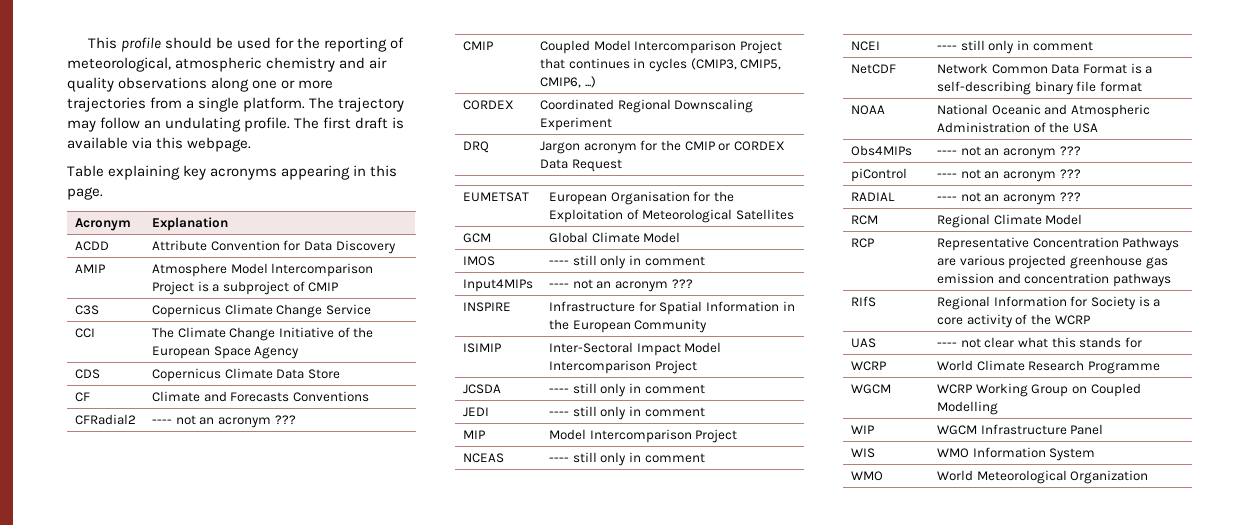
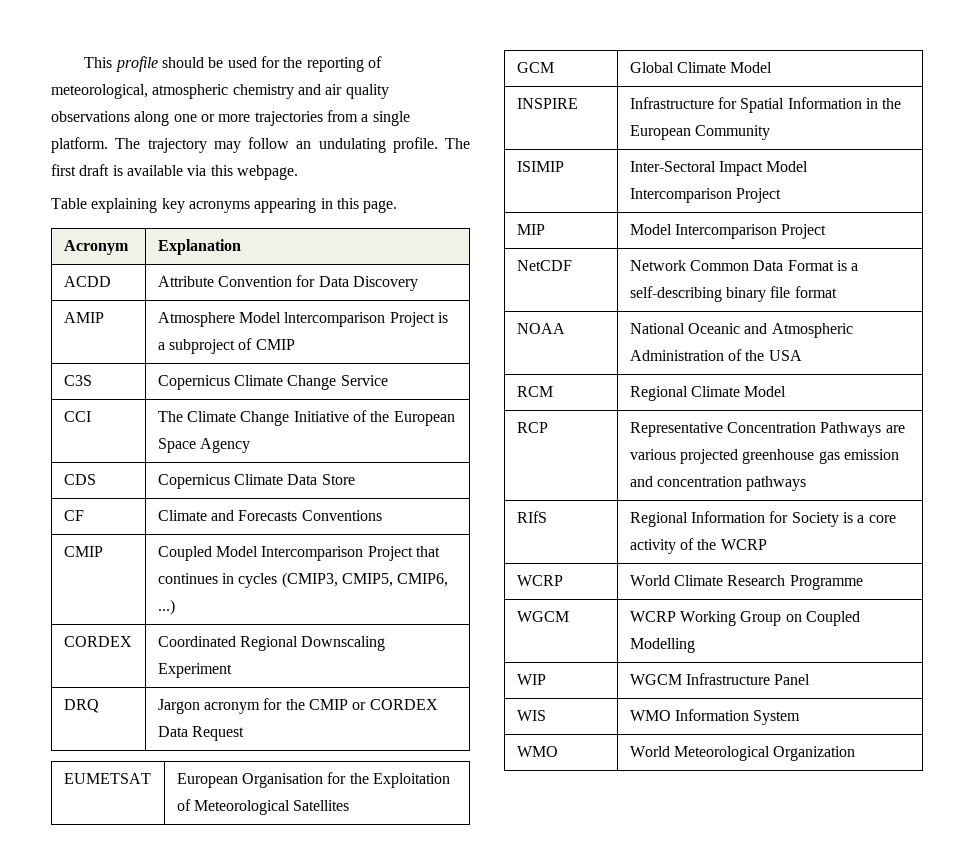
[74,414,136,425] [151,415,296,428] // CFRadial2 | ---- not an acronym ??? -> (382, 515) none
[462,256,495,266] [548,255,705,269] [462,279,533,292] [548,279,693,292] // IMOS | ---- still only in comment // Input4MIPs | ---- not an acronym ??? -> (773, 67) none
[462,384,501,394] [548,383,705,397] [462,407,489,417] [548,406,705,420] [462,430,485,439] [548,429,738,443] [462,453,504,463] [548,452,705,466] [850,41,880,51] [936,40,1093,54] JCSDA | ---- still only in comment // JEDI | ---- still only in comment // MIP | Model Intercomparison Project // NCEAS | ---- still only in comment // NCEI | ---- still only in comment -> [516,224,545,235] [629,224,827,239] MIP | Model Intercomparison Project
[850,145,912,156] [936,146,1081,159] [850,168,907,182] [936,169,1081,182] [850,192,895,201] [936,192,1081,205] // Obs4MIPs | ---- not an acronym ??? // piControl | ---- not an acronym ??? // RADIAL | ---- not an acronym ??? -> (802, 355) none
[850,338,876,348] [936,337,1142,348] // UAS | ---- not clear what this stands for -> (767, 544) none

